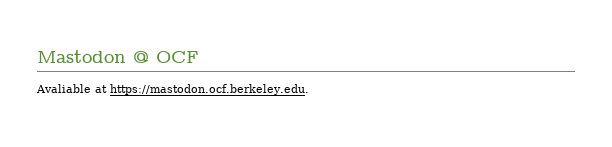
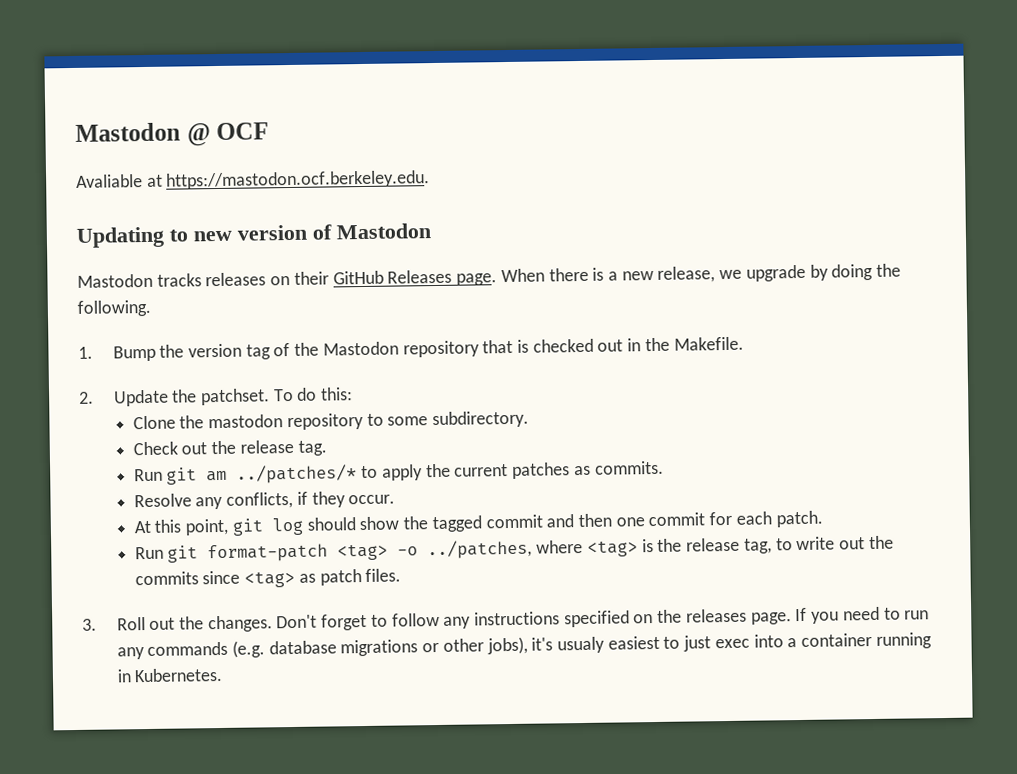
(309, 89) none -> [76,223,431,248] [77,263,902,288] [77,299,151,317] [78,336,744,362] [79,387,354,407] [132,410,530,431] [132,439,327,456] [133,460,664,485] [133,491,396,510] [133,510,823,536] [134,535,894,563] [134,568,402,588] [82,606,930,633] [116,632,932,660] [116,667,224,683] // Updating to new version of Mastodon // Mastodon tracks releases on their GitHub Releases page. When there is a new release, we upgrade by doing the following. // 1. Bump the version tag of the Mastodon repository that is checked out in the Makefile. // 2. Update the patchset. To do this: // Clone the mastodon repository to some subdirectory. // Check out the release tag. // Run git am ../patches/* to apply the current patches as commits. // Resolve any conflicts, if they occur. // At this point, git log should show the tagged commit and then one commit for each patch. // Run git format-patch <tag> -o ../patches, where <tag> is the release tag, to write out the commits since <tag> as patch files. // 3. Roll out the changes. Don't forget to follow any instructions specified on the releases page. If you need to run any commands (e.g. database migrations or other jobs), it's usualy easiest to just exec into a container running in Kubernetes.

